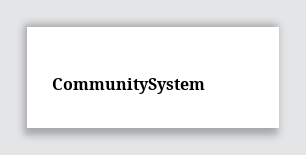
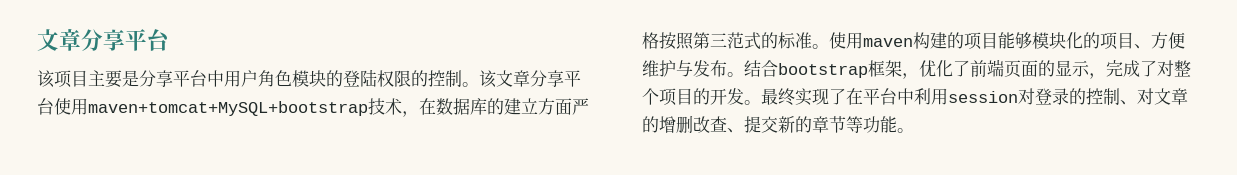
[52,78,205,94] CommunitySystem -> [37,29,170,51] [37,69,581,88] [37,98,589,117] [642,32,1185,50] [642,59,1191,79] [642,88,1188,106] [642,115,914,133] 文章分享平台 // 该项目主要是分享平台中用户角色模块的登陆权限的控制。该文章分享平台使用maven+tomcat+MySQL+bootstrap技术，在数据库的建立方面严格按照第三范式的标准。使用maven构建的项目能够模块化的项目、方便维护与发布。结合bootstrap框架，优化了前端页面的显示，完成了对整个项目的开发。最终实现了在平台中利用session对登录的控制、对文章的增删改查、提交新的章节等功能。

